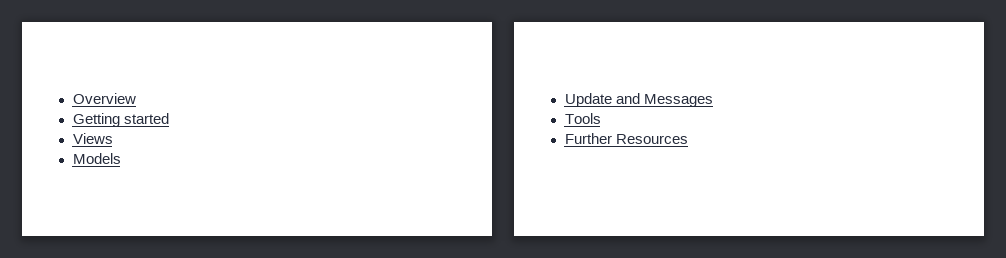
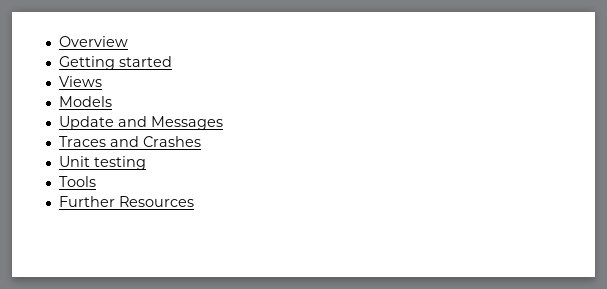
(713, 100) none -> [58,136,201,147] [58,156,146,170] // Traces and Crashes // Unit testing

